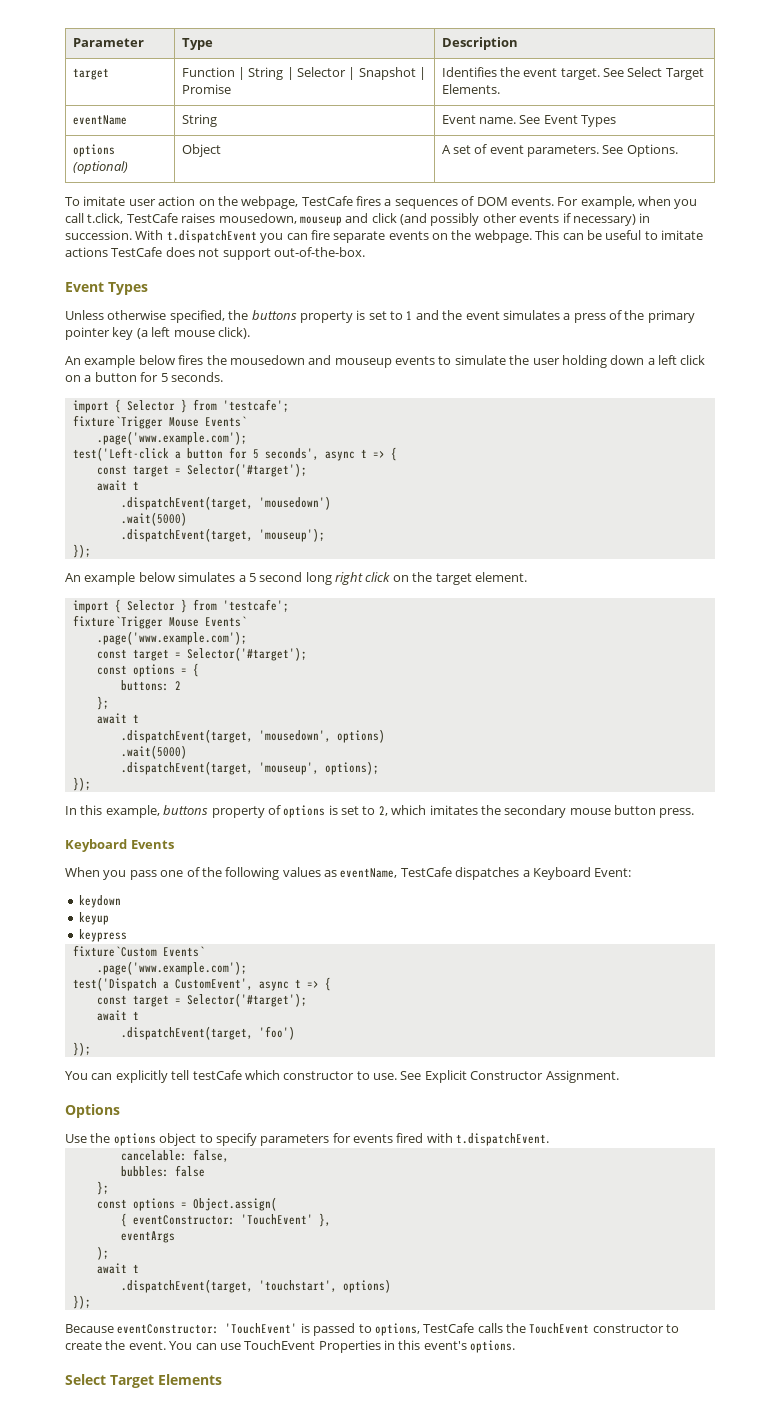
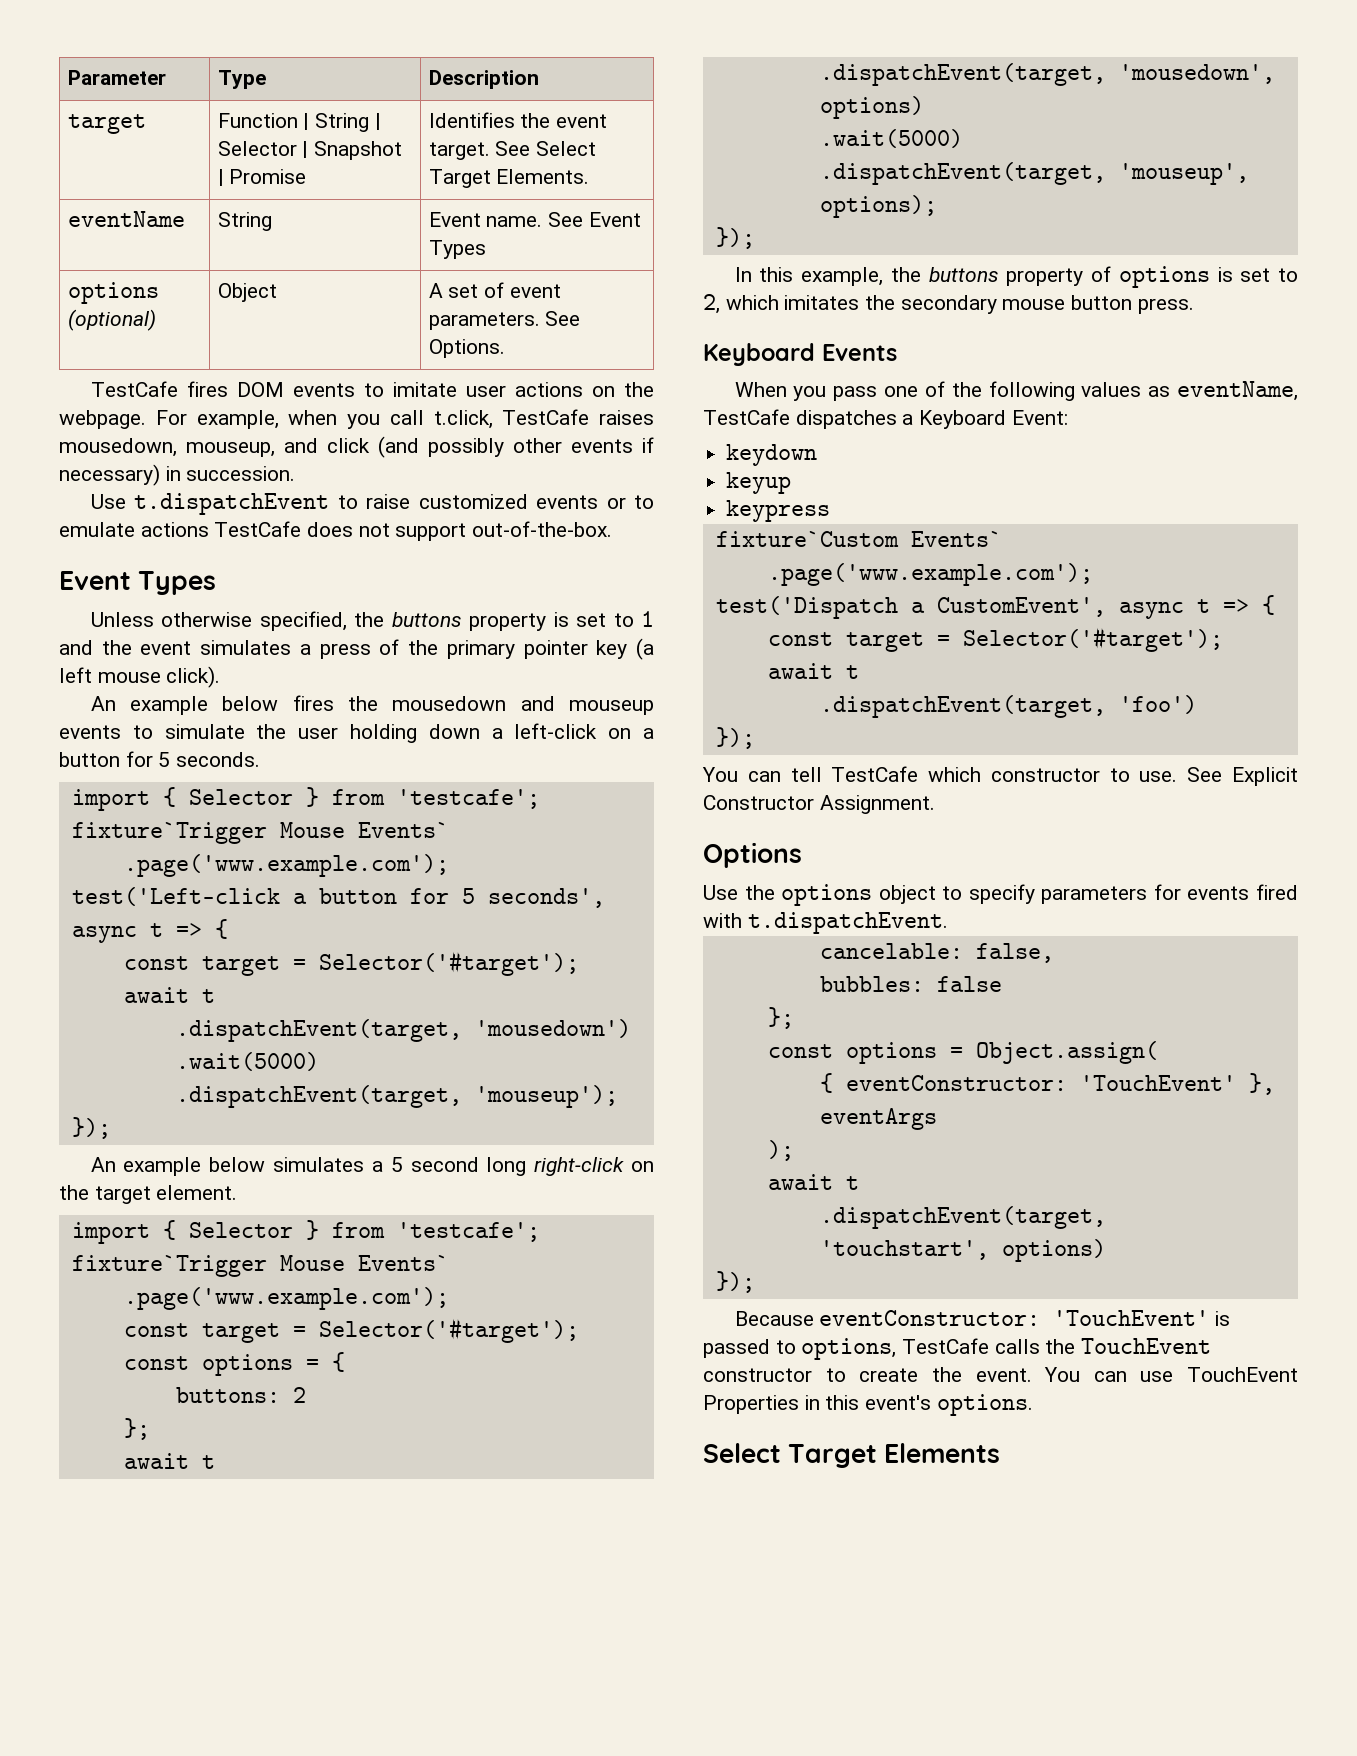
[65,197,80,206] To -> [90,381,384,397] TestCafe fires DOM events to
[158,196,554,209] action on the webpage, TestCafe fires a sequences of DOM events. -> [514,382,654,397] [59,410,146,429] actions on the webpage.
[299,216,342,226] mouseup -> [186,442,275,457] mouseup,
[135,230,703,243] With t.dispatchEvent you can fire separate events on the webpage. This can be useful to imitate -> [90,493,655,515] [59,522,135,537] // Use t.dispatchEvent to raise customized events or to emulate
[658,355,706,365] left click -> [514,723,598,739] left-click
[335,572,391,585] right click -> [534,1157,625,1176] right-click
(160, 811) none -> [890,267,921,282] the
[115,1070,242,1083] explicitly tell testCafe -> [790,766,919,782] tell TestCafe

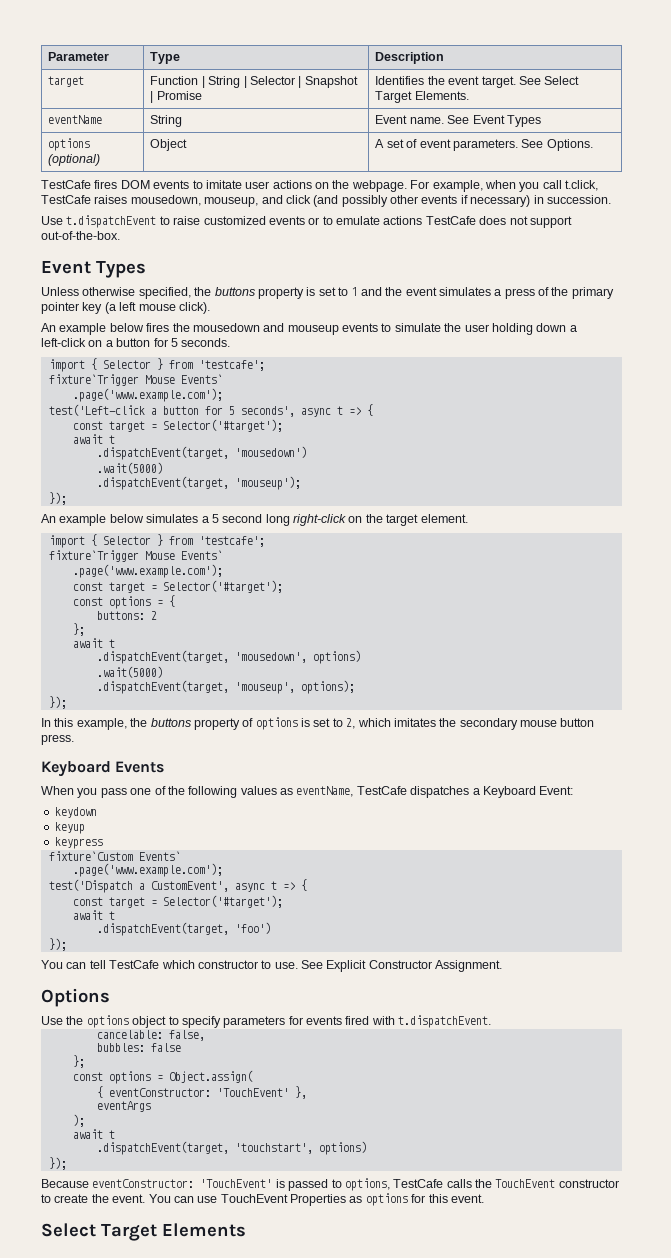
[804,1394,1033,1416] in this event's options. -> [349,1193,484,1206] as options for this event.

